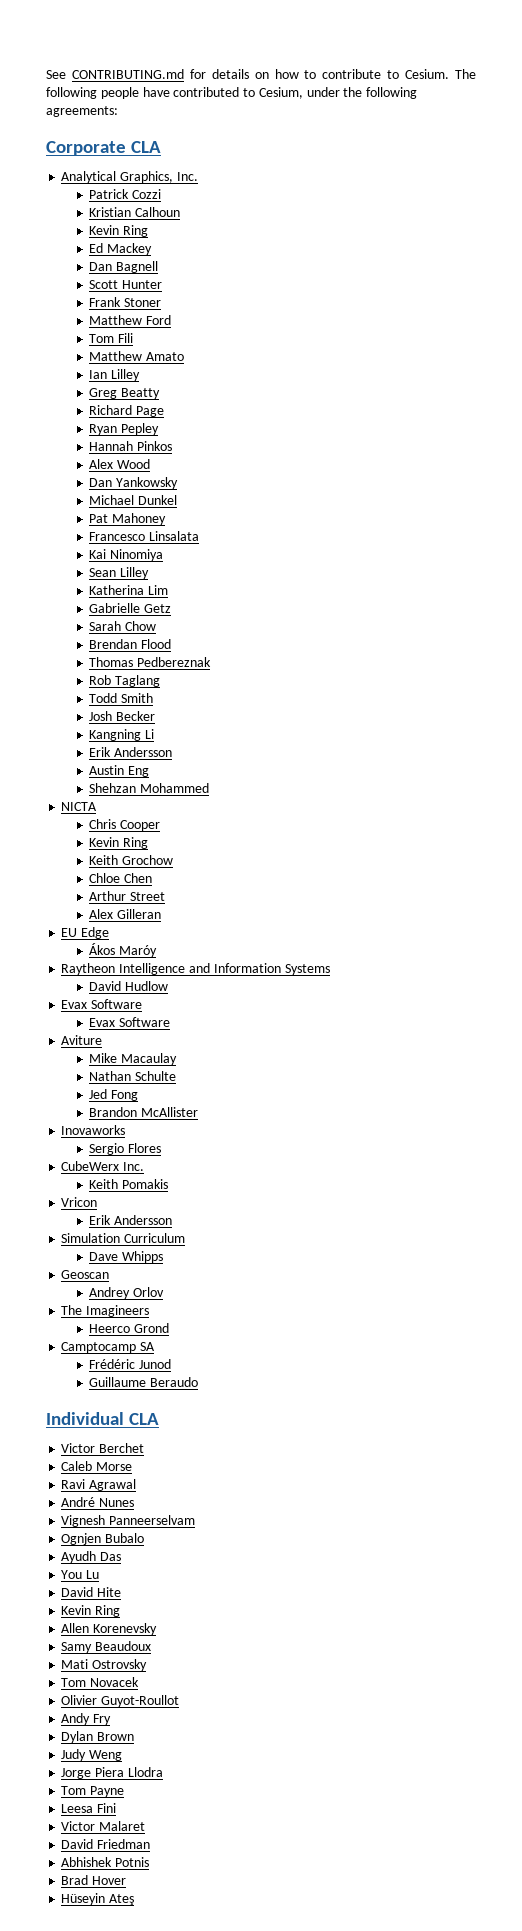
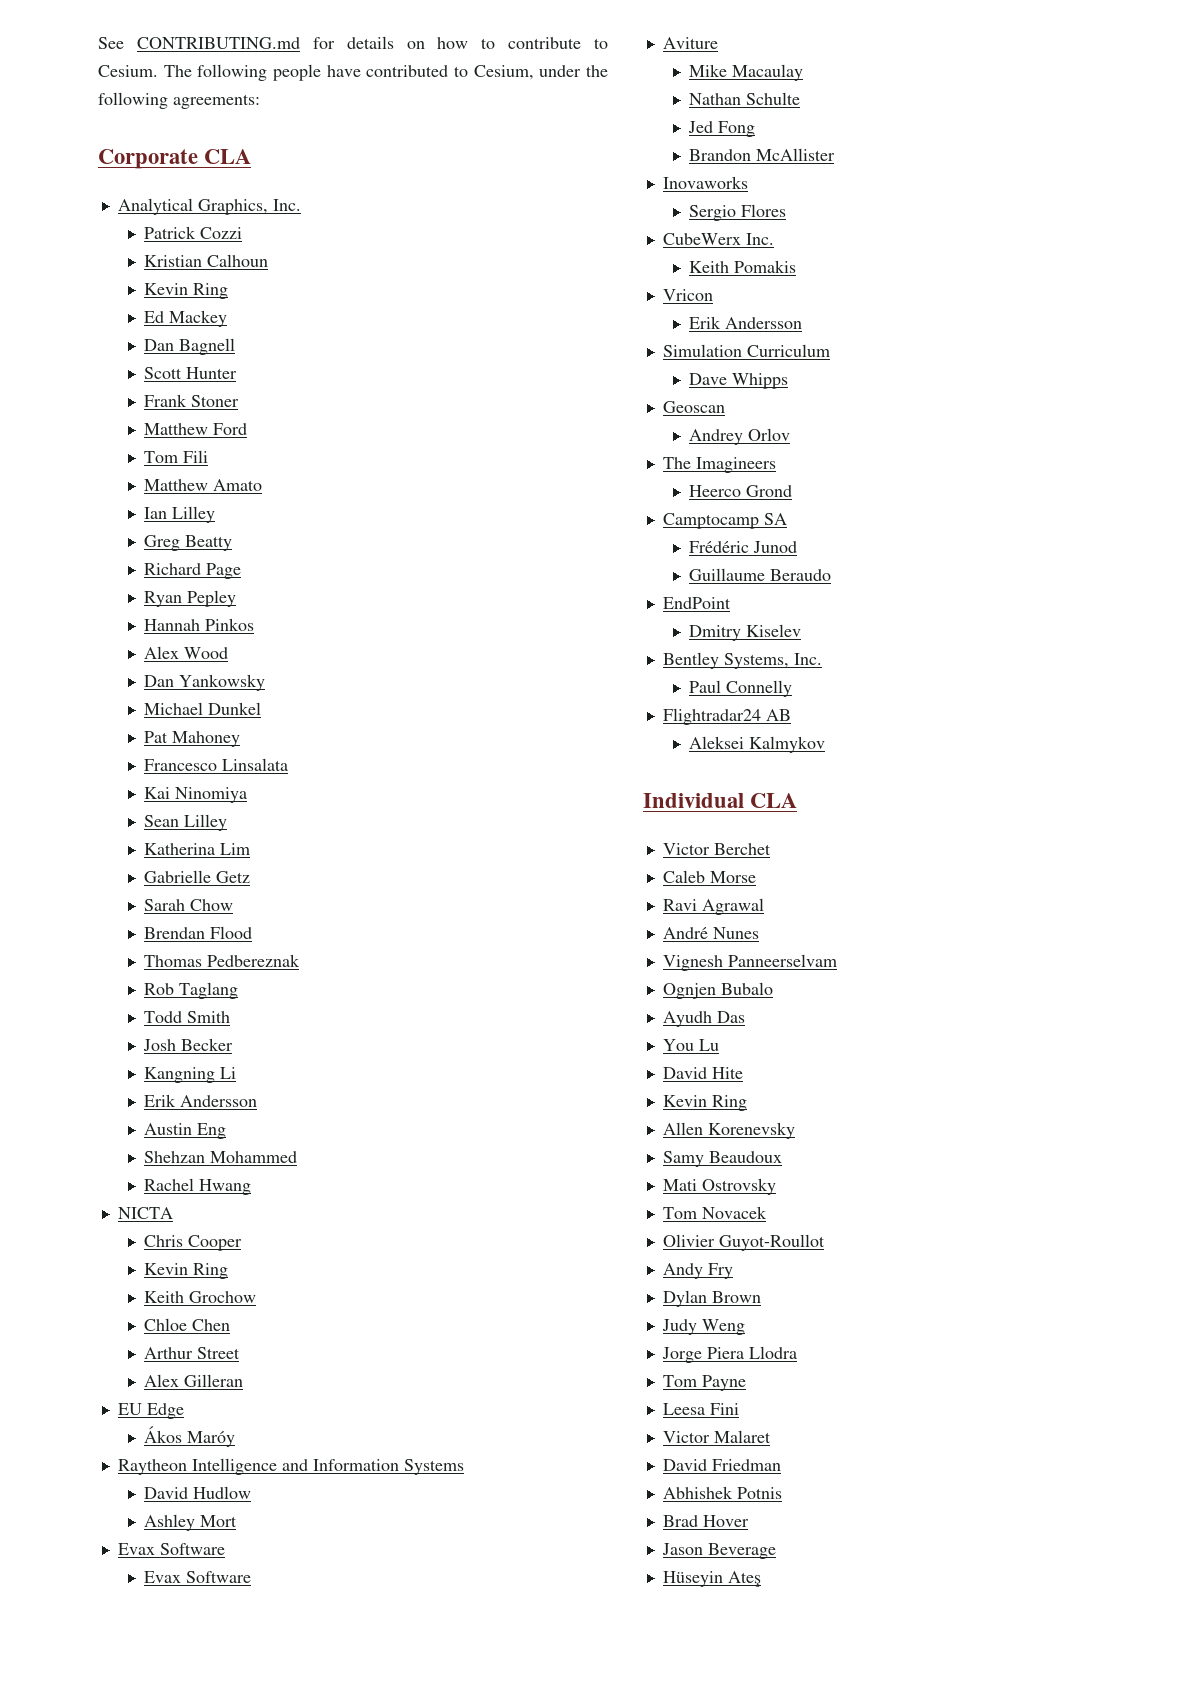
(210, 788) none -> [143,1178,251,1195] // Rachel Hwang
(169, 986) none -> [143,1514,237,1531] // Ashley Mort
(199, 1382) none -> [662,597,731,609] [688,624,801,641] [662,652,822,669] [688,680,792,697] [662,708,791,725] [688,736,825,753] // EndPoint // Dmitry Kiselev // Bentley Systems, Inc. // Paul Connelly // Flightradar24 AB // Aleksei Kalmykov
(127, 1880) none -> [661,1543,776,1559] // Jason Beverage

